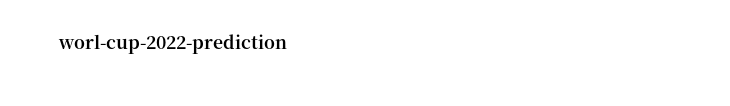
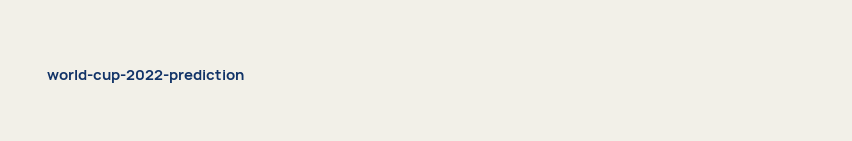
[58,34,287,54] worl-cup-2022-prediction -> [47,70,244,83] world-cup-2022-prediction

